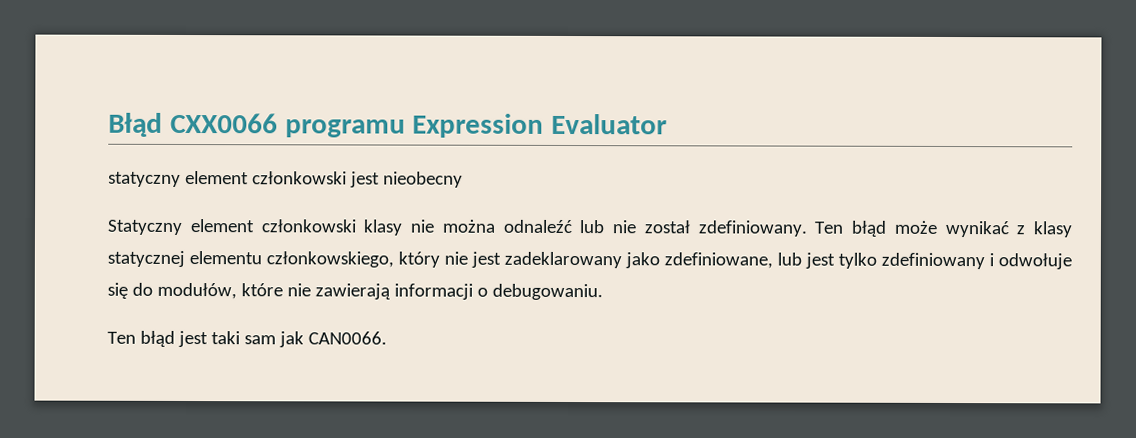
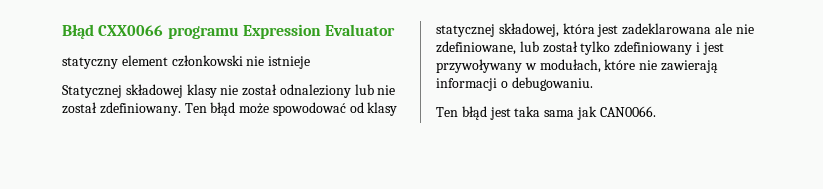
[349,171,463,188] [107,219,572,236] jest nieobecny // Statyczny element członkowski klasy nie można odnaleźć -> [246,56,311,69] [62,84,351,98] nie istnieje // Statycznej składowej klasy nie został odnaleziony
[944,220,1072,238] [107,250,660,269] wynikać z klasy statycznej elementu członkowskiego, który nie jest zadeklarowany jako -> [272,102,398,116] [436,23,754,37] spowodować od klasy statycznej składowej, która jest zadeklarowana ale nie
[805,252,835,269] jest -> [542,41,578,53] został
[998,253,1072,270] [107,282,237,300] odwołuje się do modułów, -> [702,42,724,55] [436,59,601,73] jest przywoływany w modułach,
[210,331,276,345] taki sam -> [514,106,575,117] taka sama

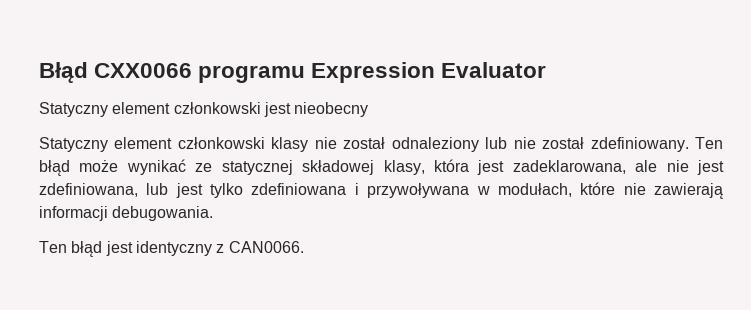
[62,55,311,69] [62,84,183,98] statyczny element członkowski nie istnieje // Statycznej składowej -> [39,102,369,117] [39,137,265,152] Statyczny element członkowski jest nieobecny // Statyczny element członkowski
[272,102,398,116] [436,23,559,37] spowodować od klasy statycznej składowej, -> [126,159,425,175] wynikać ze statycznej składowej klasy,
[622,23,712,35] zadeklarowana -> [512,160,626,174] zadeklarowana,
[436,41,724,55] [436,59,522,73] zdefiniowane, lub został tylko zdefiniowany i jest przywoływany -> [696,160,724,175] [39,183,470,198] jest zdefiniowana, lub jest tylko zdefiniowana i przywoływana
[500,77,593,91] o debugowaniu. -> [112,206,214,221] debugowania.
[514,106,597,120] taka sama jak -> [135,241,225,256] identyczny z

